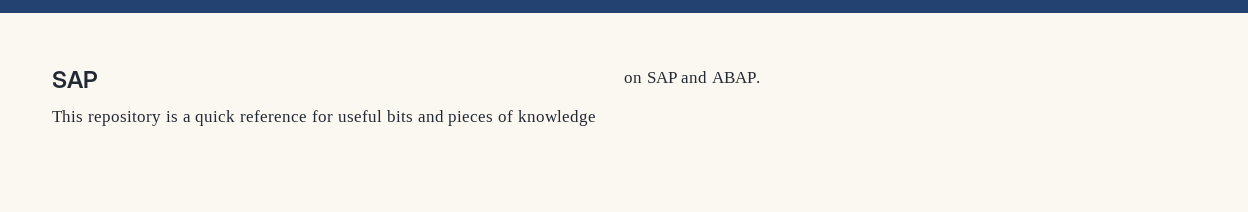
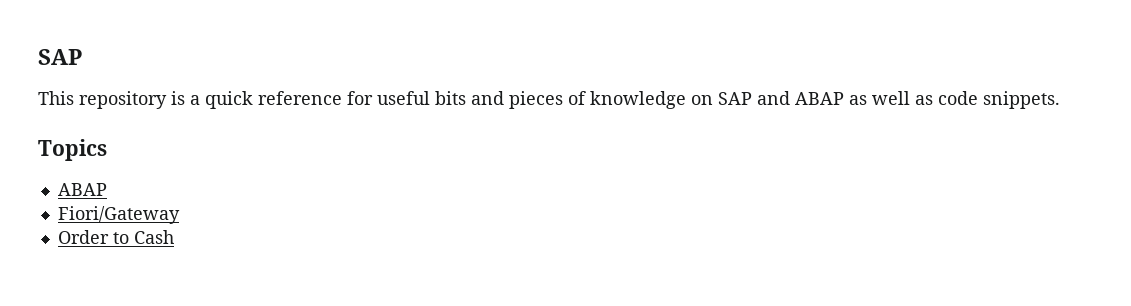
[711,72,760,83] ABAP. -> [795,91,1060,109] [38,139,107,161] [57,183,107,196] [57,206,180,224] [57,230,174,244] ABAP as well as code snippets. // Topics // ABAP // Fiori/Gateway // Order to Cash

